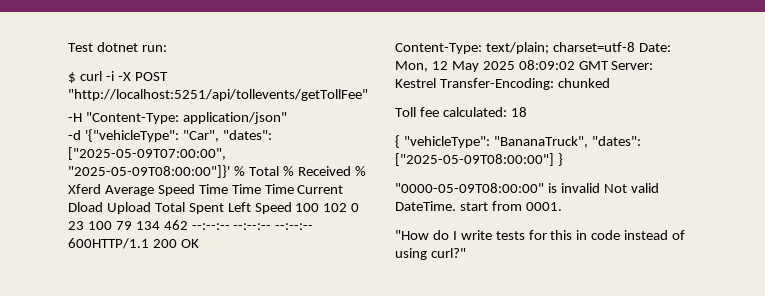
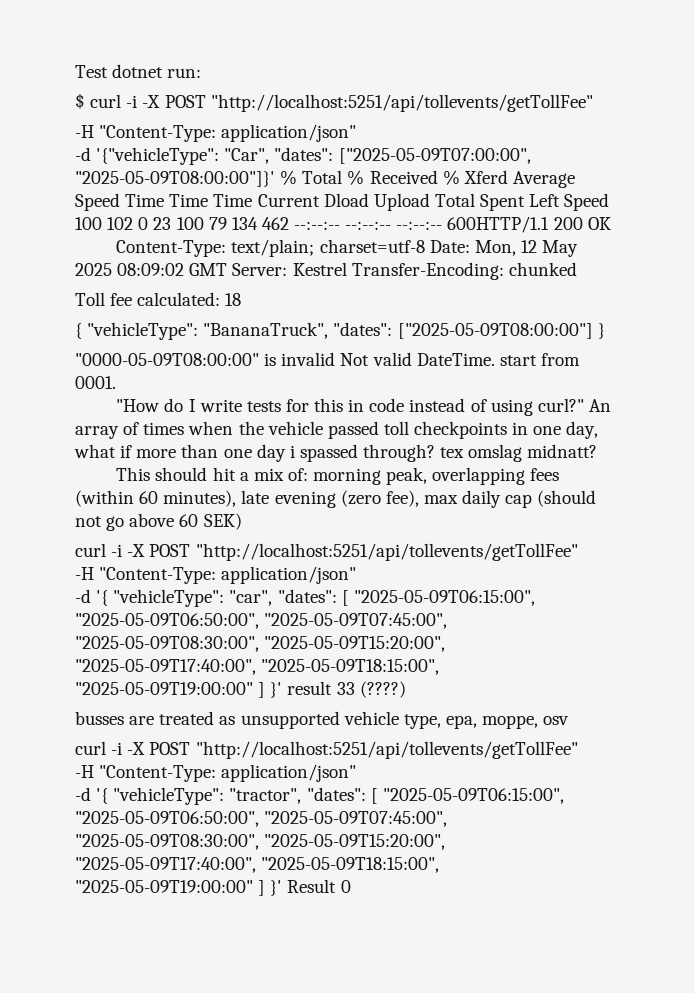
(466, 253) none -> [588,399,611,412] [75,421,599,439] [74,444,598,462] [116,467,560,485] [75,490,597,508] [75,513,242,531] [75,543,578,561] [75,566,357,584] [75,589,535,607] [75,613,448,629] [75,636,446,652] [75,659,440,675] [75,681,406,698] [75,711,570,729] [75,741,578,759] [75,764,357,782] [75,787,564,805] [75,811,448,827] [75,834,446,850] [75,857,440,873] [75,879,351,896] An array of times when the vehicle passed toll checkpoints in one day, what if more than one day i spassed through? tex omslag midnatt? // This should hit a mix of: morning peak, overlapping fees (within 60 minutes), late evening (zero fee), max daily cap (should not go above 60 SEK) // curl -i -X POST "http://localhost:5251/api/tollevents/getTollFee" // -H "Content-Type: application/json" // -d '{ "vehicleType": "car", "dates": [ "2025-05-09T06:15:00", "2025-05-09T06:50:00", "2025-05-09T07:45:00", "2025-05-09T08:30:00", "2025-05-09T15:20:00", "2025-05-09T17:40:00", "2025-05-09T18:15:00", "2025-05-09T19:00:00" ] }' result 33 (????) // busses are treated as unsupported vehicle type, epa, moppe, osv // curl -i -X POST "http://localhost:5251/api/tollevents/getTollFee" // -H "Content-Type: application/json" // -d '{ "vehicleType": "tractor", "dates": [ "2025-05-09T06:15:00", "2025-05-09T06:50:00", "2025-05-09T07:45:00", "2025-05-09T08:30:00", "2025-05-09T15:20:00", "2025-05-09T17:40:00", "2025-05-09T18:15:00", "2025-05-09T19:00:00" ] }' Result 0

